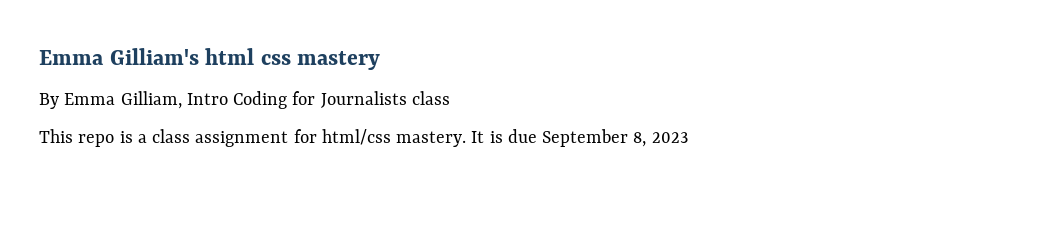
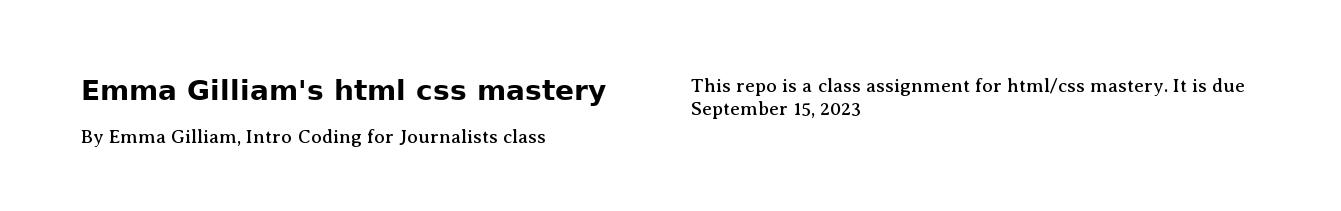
[633,132,647,147] 8, -> [793,103,816,118] 15,

